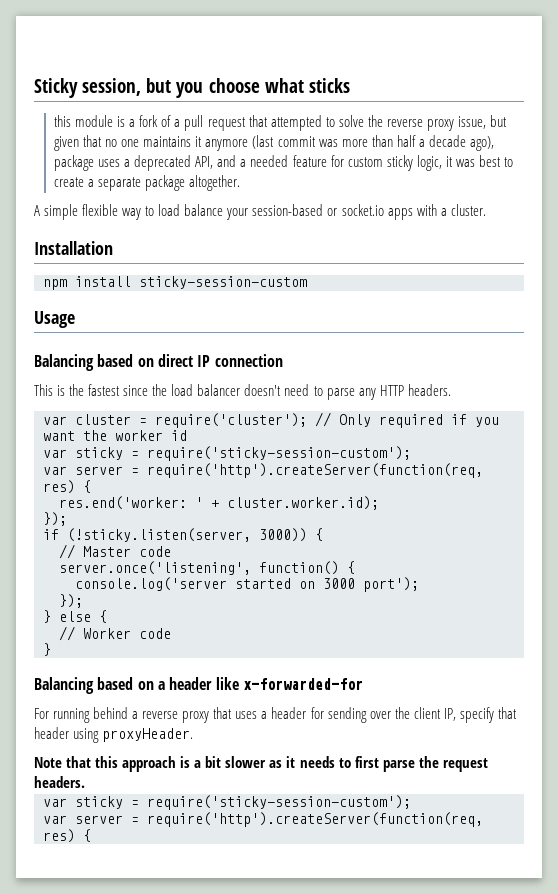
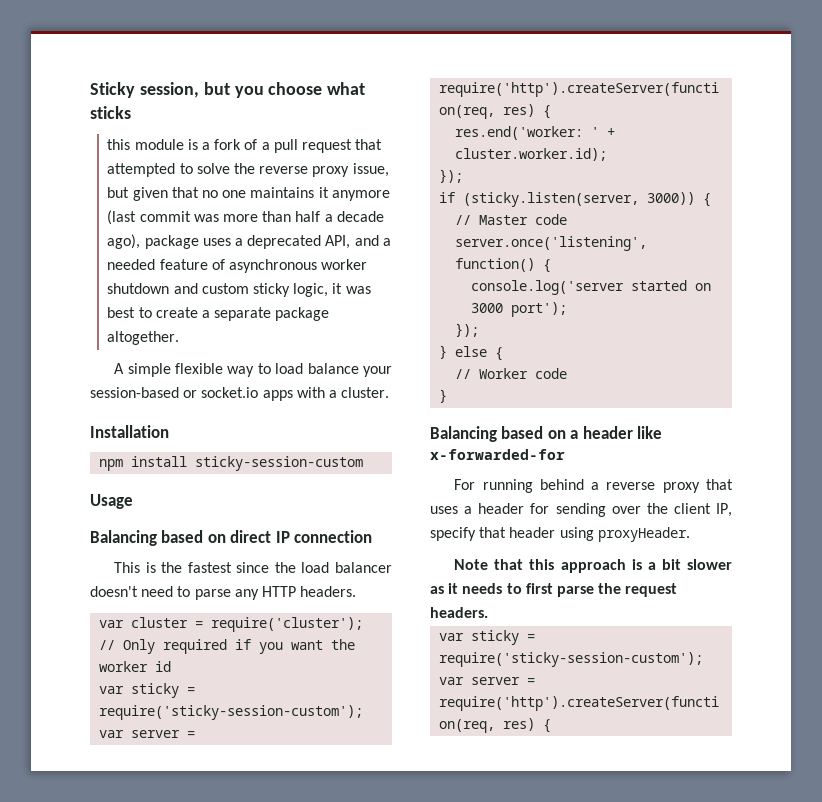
[330,155,344,167] for -> [211,259,368,273] [107,283,198,294] of asynchronous worker shutdown and
[67,528,251,542] (!sticky.listen(server, -> [463,192,640,207] (sticky.listen(server,

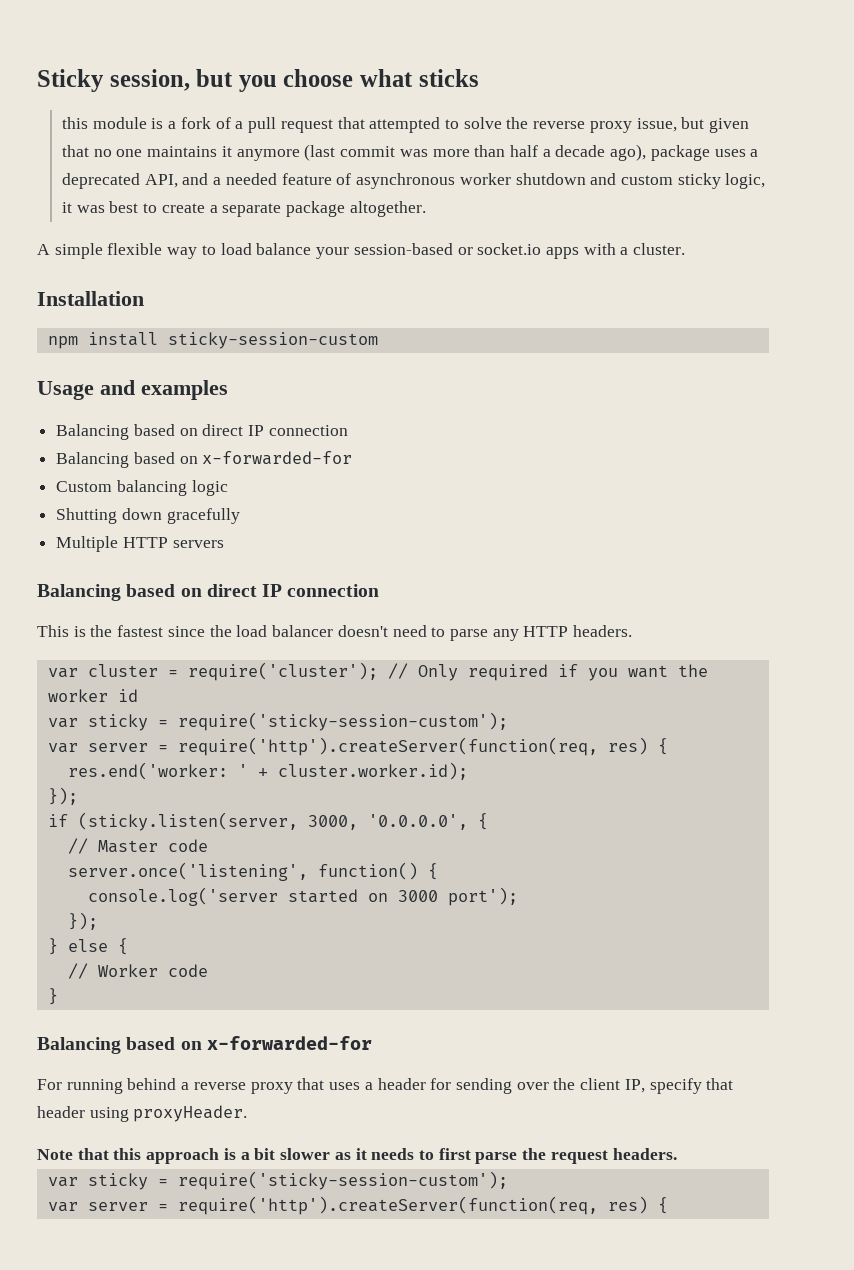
(133, 501) none -> [100,380,228,400] [56,424,348,440] [56,451,353,468] [56,480,228,496] [56,508,240,524] [56,536,224,552] and examples // Balancing based on direct IP connection // Balancing based on x-forwarded-for // Custom balancing logic // Shutting down gracefully // Multiple HTTP servers
[647,192,696,205] 3000)) -> [307,814,468,830] 3000, '0.0.0.0',
[570,426,663,439] a header like -> (202, 1045) none

